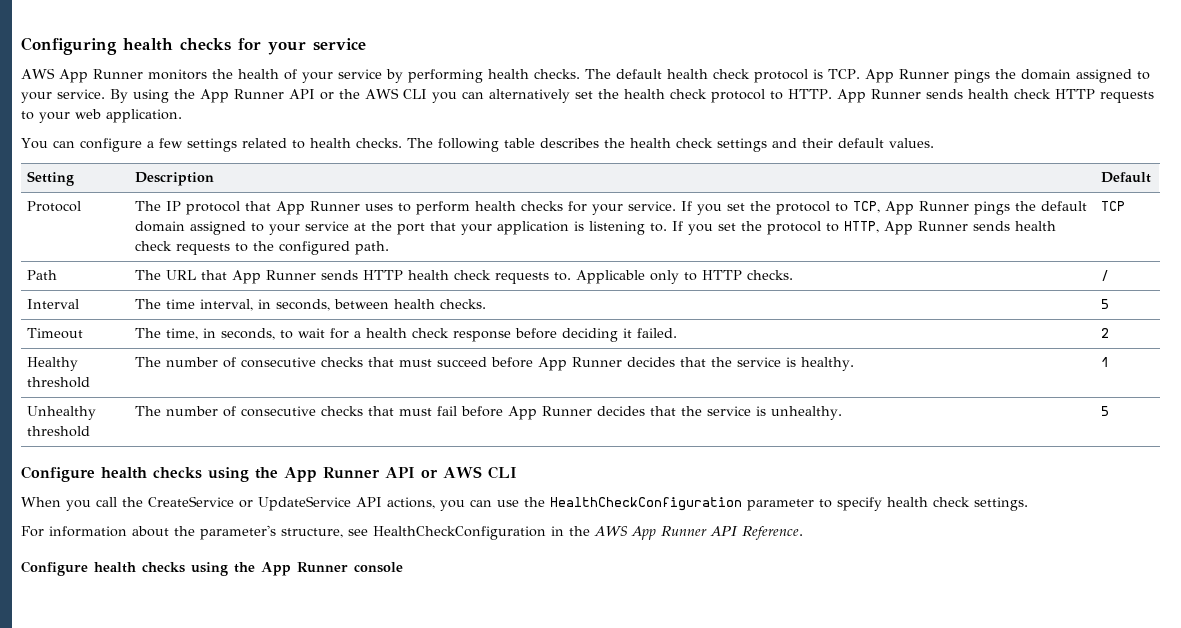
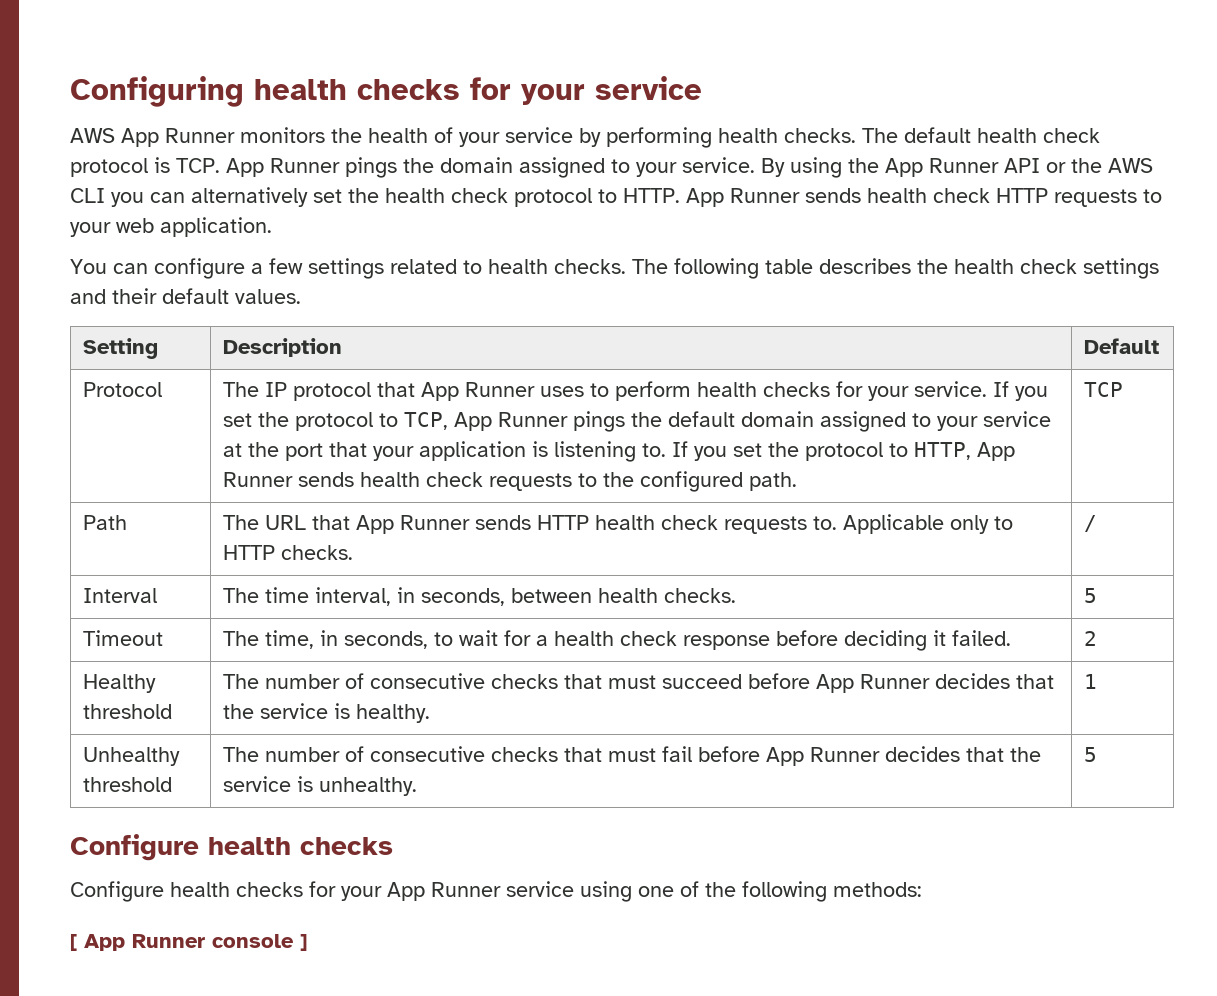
[208,466,517,482] [21,496,1028,511] [21,525,803,540] [21,561,255,576] using the App Runner API or AWS CLI // When you call the CreateService or UpdateService API actions, you can use the HealthCheckConfiguration parameter to specify health check settings. // For information about the parameter's structure, see HealthCheckConfiguration in the AWS App Runner API Reference. // Configure health checks using the -> [70,881,922,902] [70,934,77,951] // Configure health checks for your App Runner service using one of the following methods: // [
(403, 567) none -> [300,934,307,951] ]

